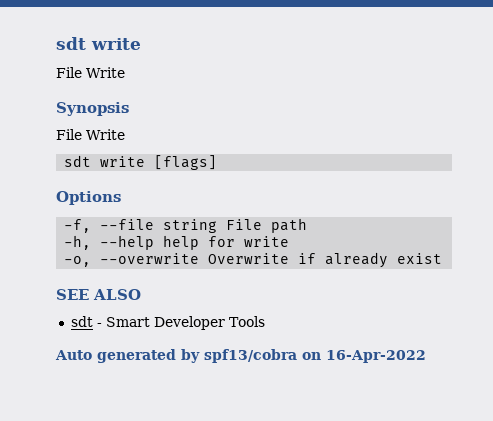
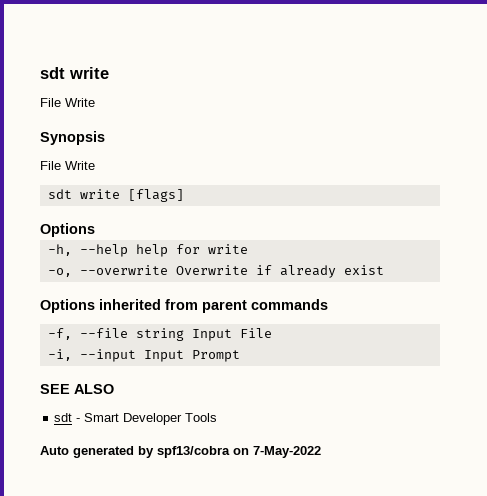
[64,218,308,233] // -f, --file string File path -> (95, 230) none
(443, 258) none -> [40,299,328,313] [47,328,272,341] [47,349,240,362] // Options inherited from parent commands // -f, --file string Input File // -i, --input Input Prompt
[326,350,426,363] 16-Apr-2022 -> [253,446,321,458] 7-May-2022

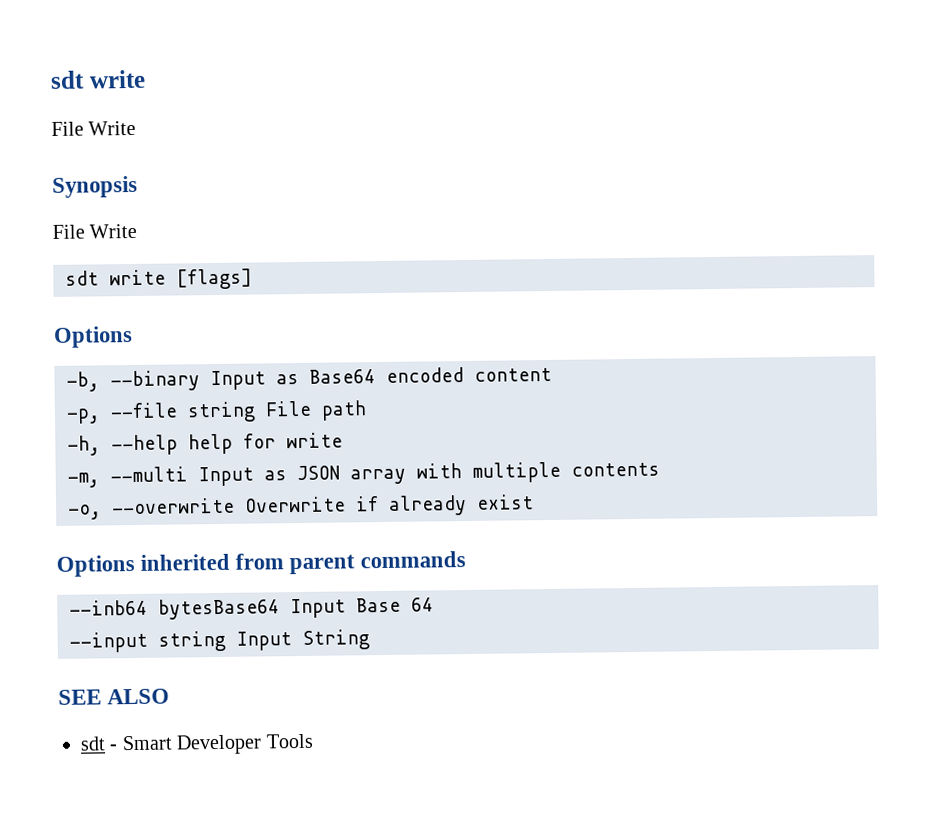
(95, 230) none -> [66,367,552,392] [66,400,367,424] // -b, --binary Input as Base64 encoded content // -p, --file string File path
(248, 249) none -> [67,461,660,488] // -m, --multi Input as JSON array with multiple contents
[47,328,272,341] [47,349,240,362] -f, --file string Input File // -i, --input Input Prompt -> [69,597,434,620] [69,629,370,653] --inb64 bytesBase64 Input Base 64 // --input string Input String
[40,446,321,458] // Auto generated by spf13/cobra on 7-May-2022 -> (314, 741) none

